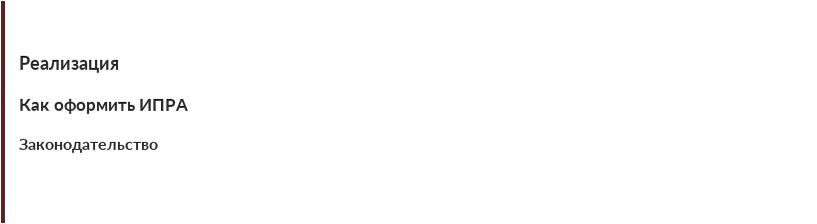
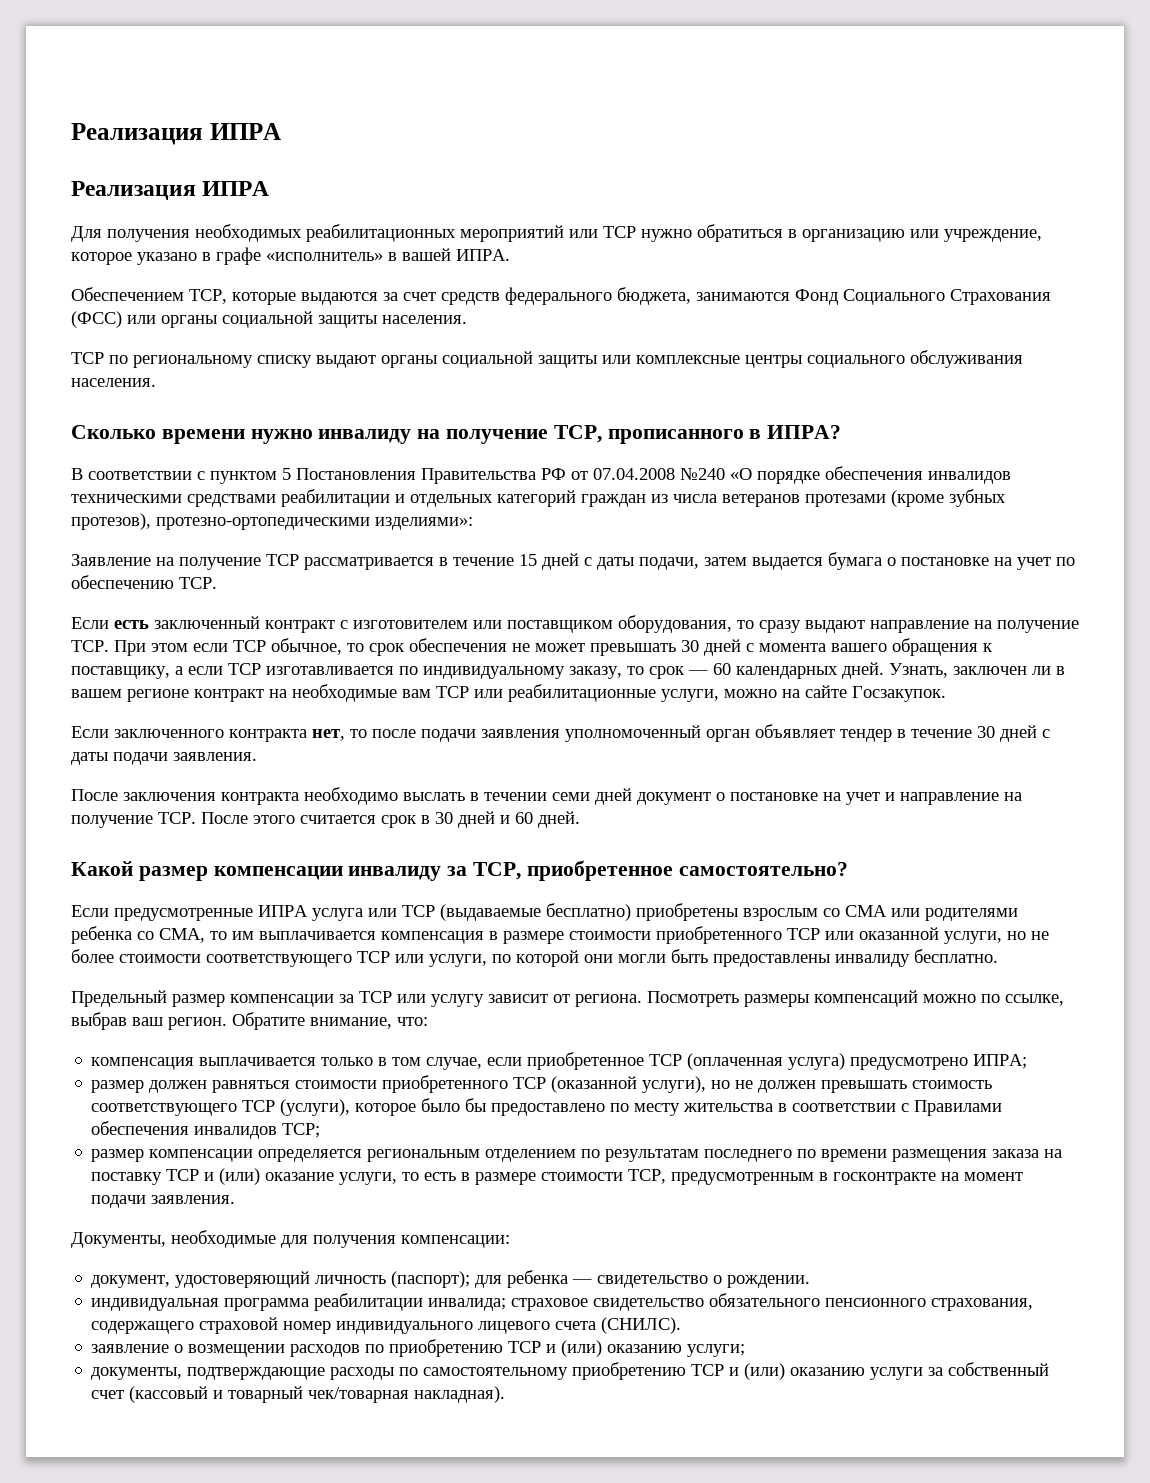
[19,55,120,73] [19,98,190,114] [18,138,158,153] Реализация // Как оформить ИПРА // Законодательство -> [71,123,281,145] [71,181,270,200] [71,224,1042,242] [71,247,510,265] [71,287,1051,305] [71,311,467,328] [71,350,1023,368] [71,378,156,387] [71,425,842,444] [71,466,1011,484] [71,489,1006,507] [71,513,473,530] [71,552,1075,570] [71,575,217,589] [71,615,1079,633] [71,638,992,656] [71,662,1065,679] [71,684,946,702] [71,724,1050,742] [71,752,257,765] [71,787,1022,805] [71,811,580,828] [71,860,848,881] [71,903,1018,921] [71,926,1049,944] [71,949,998,967] [71,990,1064,1007] [71,1012,428,1030] [91,1052,1028,1070] [91,1075,993,1093] [91,1098,1003,1116] [91,1121,321,1139] [91,1149,1063,1162] [91,1168,1024,1185] [91,1195,236,1208] [71,1230,510,1248] [91,1270,811,1288] [91,1293,1034,1311] [91,1317,682,1334] [91,1339,746,1357] [91,1362,1050,1380] [91,1386,506,1403] Реализация ИПРА // Реализация ИПРА // Для получения необходимых реабилитационных мероприятий или ТСР нужно обратиться в организацию или учреждение, которое указано в графе «исполнитель» в вашей ИПРА. // Обеспечением ТСР, которые выдаются за счет средств федерального бюджета, занимаются Фонд Социального Страхования (ФСС) или органы социальной защиты населения. // ТСР по региональному списку выдают органы социальной защиты или комплексные центры социального обслуживания населения. // Сколько времени нужно инвалиду на получение ТСР, прописанного в ИПРА? // В соответствии с пунктом 5 Постановления Правительства РФ от 07.04.2008 №240 «О порядке обеспечения инвалидов техническими средствами реабилитации и отдельных категорий граждан из числа ветеранов протезами (кроме зубных протезов), протезно-ортопедическими изделиями»: // Заявление на получение ТСР рассматривается в течение 15 дней с даты подачи, затем выдается бумага о постановке на учет по обеспечению ТСР. // Если есть заключенный контракт с изготовителем или поставщиком оборудования, то сразу выдают направление на получение ТСР. При этом если ТСР обычное, то срок обеспечения не может превышать 30 дней с момента вашего обращения к поставщику, а если ТСР изготавливается по индивидуальному заказу, то срок — 60 календарных дней. Узнать, заключен ли в вашем регионе контракт на необходимые вам ТСР или реабилитационные услуги, можно на сайте Госзакупок. // Если заключенного контракта нет, то после подачи заявления уполномоченный орган объявляет тендер в течение 30 дней с даты подачи заявления. // После заключения контракта необходимо выслать в течении семи дней документ о постановке на учет и направление на получение ТСР. После этого считается срок в 30 дней и 60 дней. // Какой размер компенсации инвалиду за ТСР, приобретенное самостоятельно? // Если предусмотренные ИПРА услуга или ТСР (выдаваемые бесплатно) приобретены взрослым со СМА или родителями ребенка со СМА, то им выплачивается компенсация в размере стоимости приобретенного ТСР или оказанной услуги, но не более стоимости соответствующего ТСР или услуги, по которой они могли быть предоставлены инвалиду бесплатно. // Предельный размер компенсации за ТСР или услугу зависит от региона. Посмотреть размеры компенсаций можно по ссылке, выбрав ваш регион. Обратите внимание, что: // компенсация выплачивается только в том случае, если приобретенное ТСР (оплаченная услуга) предусмотрено ИПРА; // размер должен равняться стоимости приобретенного ТСР (оказанной услуги), но не должен превышать стоимость соответствующего ТСР (услуги), которое было бы предоставлено по месту жительства в соответствии с Правилами обеспечения инвалидов ТСР; // размер компенсации определяется региональным отделением по результатам последнего по времени размещения заказа на поставку ТСР и (или) оказание услуги, то есть в размере стоимости ТСР, предусмотренным в госконтракте на момент подачи заявления. // Документы, необходимые для получения компенсации: // документ, удостоверяющий личность (паспорт); для ребенка — свидетельство о рождении. // индивидуальная программа реабилитации инвалида; страховое свидетельство обязательного пенсионного страхования, содержащего страховой номер индивидуального лицевого счета (СНИЛС). // заявление о возмещении расходов по приобретению ТСР и (или) оказанию услуги; // документы, подтверждающие расходы по самостоятельному приобретению ТСР и (или) оказанию услуги за собственный счет (кассовый и товарный чек/товарная накладная).

